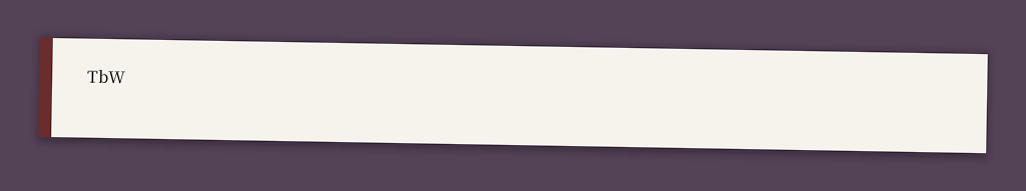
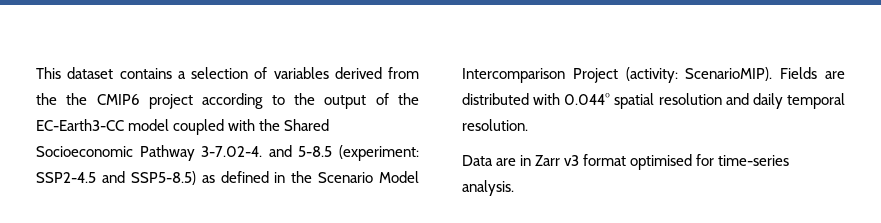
[87,69,126,84] TbW -> [36,67,419,79] [36,93,419,109] [36,119,330,135] [36,145,419,161] [36,171,419,185] [462,67,845,83] [462,93,845,109] [462,119,528,131] [462,154,790,170] [462,180,514,196] This dataset contains a selection of variables derived from the the CMIP6 project according to the output of the EC-Earth3-CC model coupled with the Shared Socioeconomic Pathway 3-7.02-4. and 5-8.5 (experiment: SSP2-4.5 and SSP5-8.5) as defined in the Scenario Model Intercomparison Project (activity: ScenarioMIP). Fields are distributed with 0.044° spatial resolution and daily temporal resolution. // Data are in Zarr v3 format optimised for time-series analysis.

